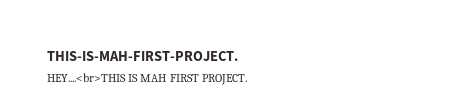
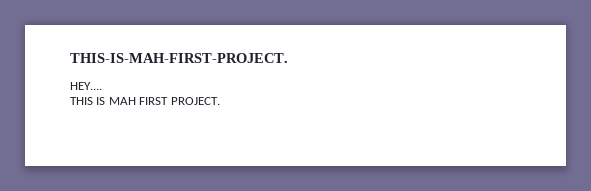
[47,73,126,82] HEY....<br>THIS -> [70,82,102,90] [70,97,93,105] HEY.... // THIS

